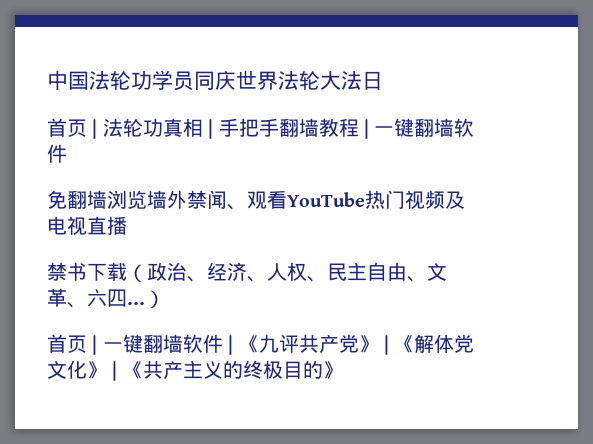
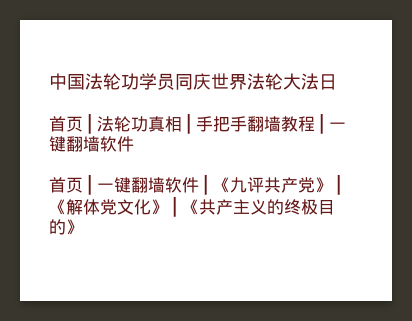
[47,190,465,210] [47,216,127,236] [47,262,447,283] [47,288,165,309] // 免翻墙浏览墙外禁闻、观看YouTube热门视频及电视直播 // 禁书下载（政治、经济、人权、民主自由、文革、六四...） -> (134, 144) none

